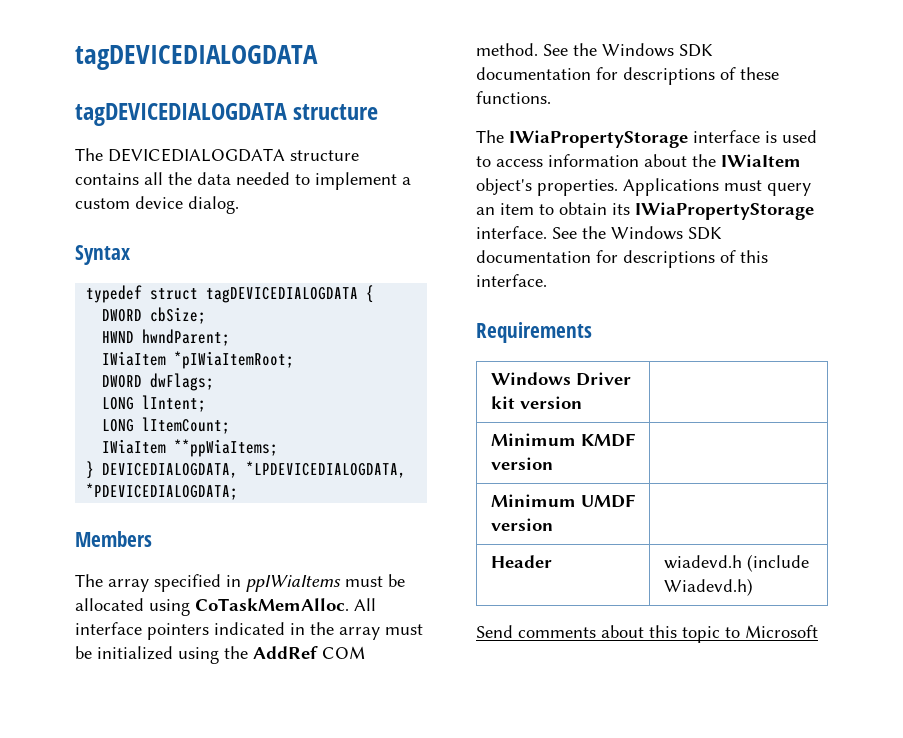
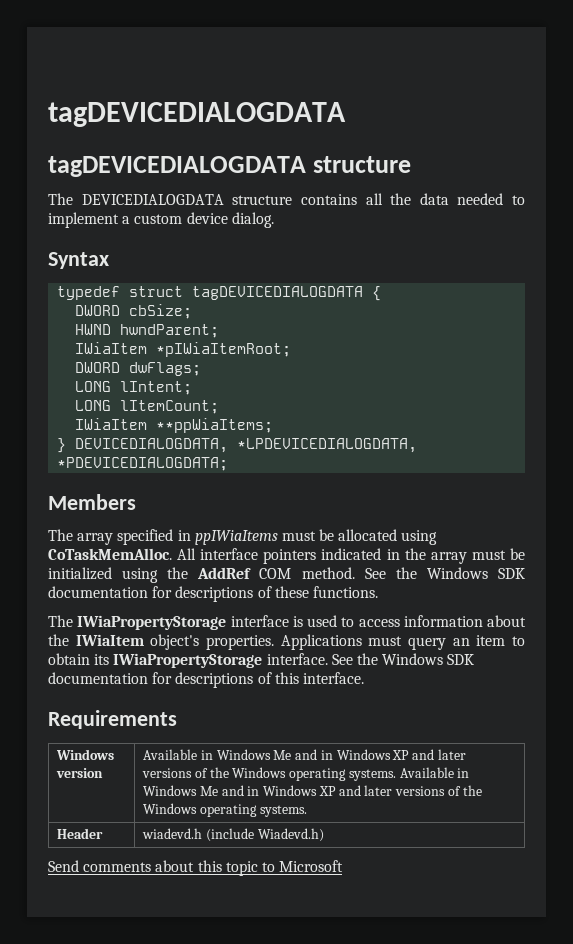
[575,372,631,386] [490,396,582,409] [490,433,635,447] [490,457,553,470] [490,494,635,508] [490,518,553,531] Driver kit version | // Minimum KMDF version | // Minimum UMDF version | -> [56,768,104,778] [143,749,467,760] [142,767,470,781] [143,785,482,796] [143,803,307,817] version | Available in Windows Me and in Windows XP and later versions of the Windows operating systems. Available in Windows Me and in Windows XP and later versions of the Windows operating systems.

